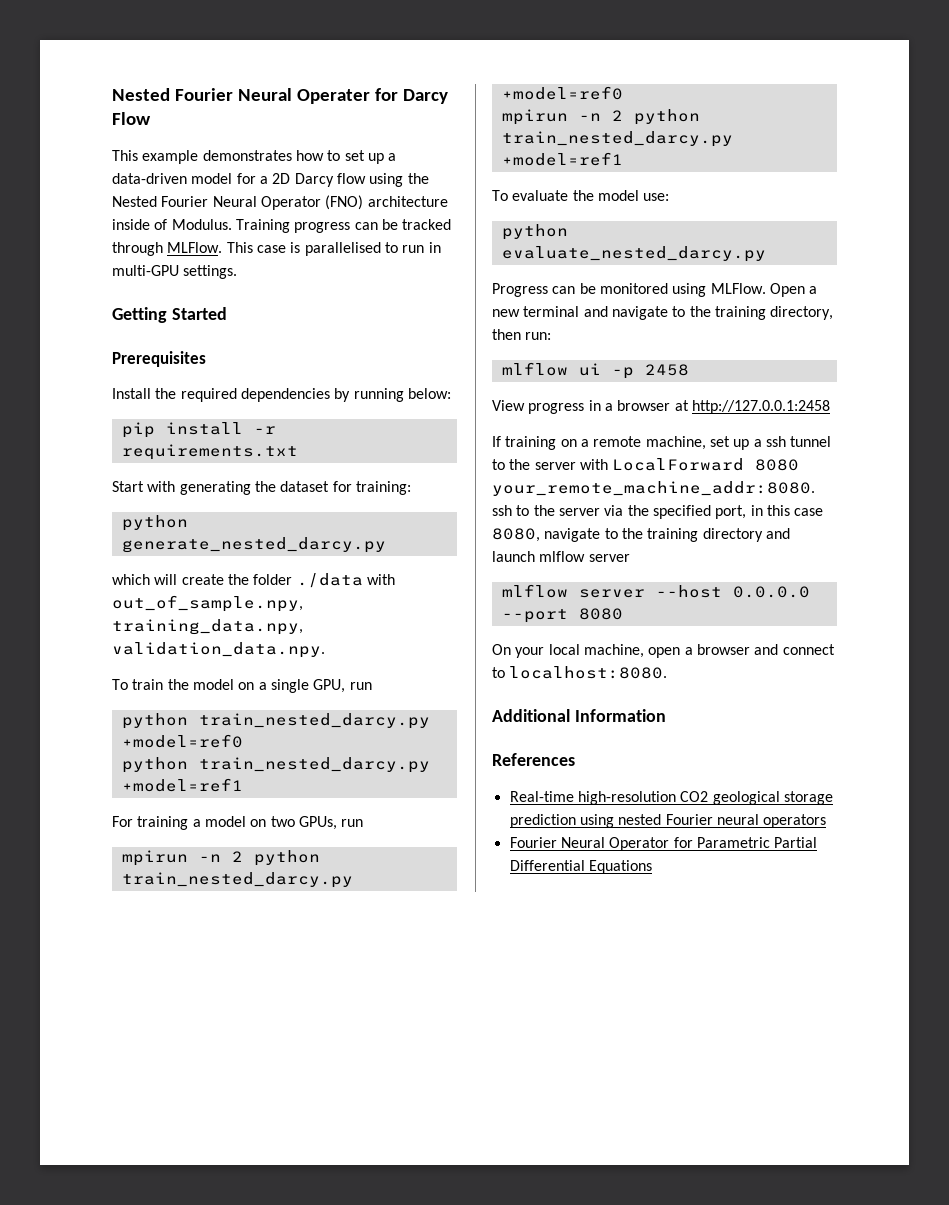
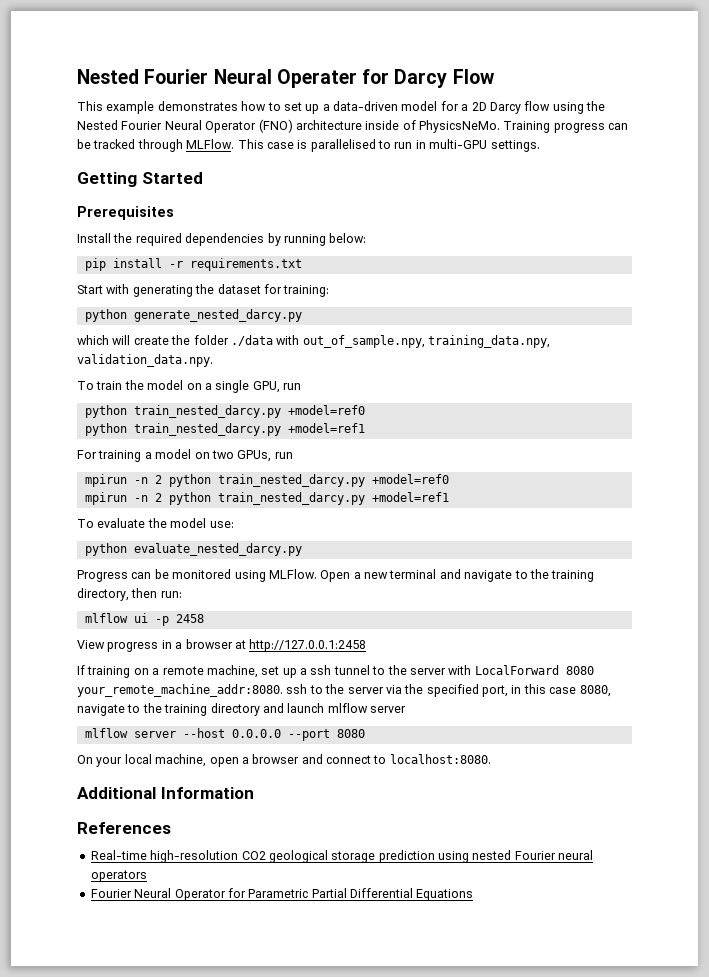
[171,219,232,230] Modulus. -> [419,120,500,133] PhysicsNeMo.

